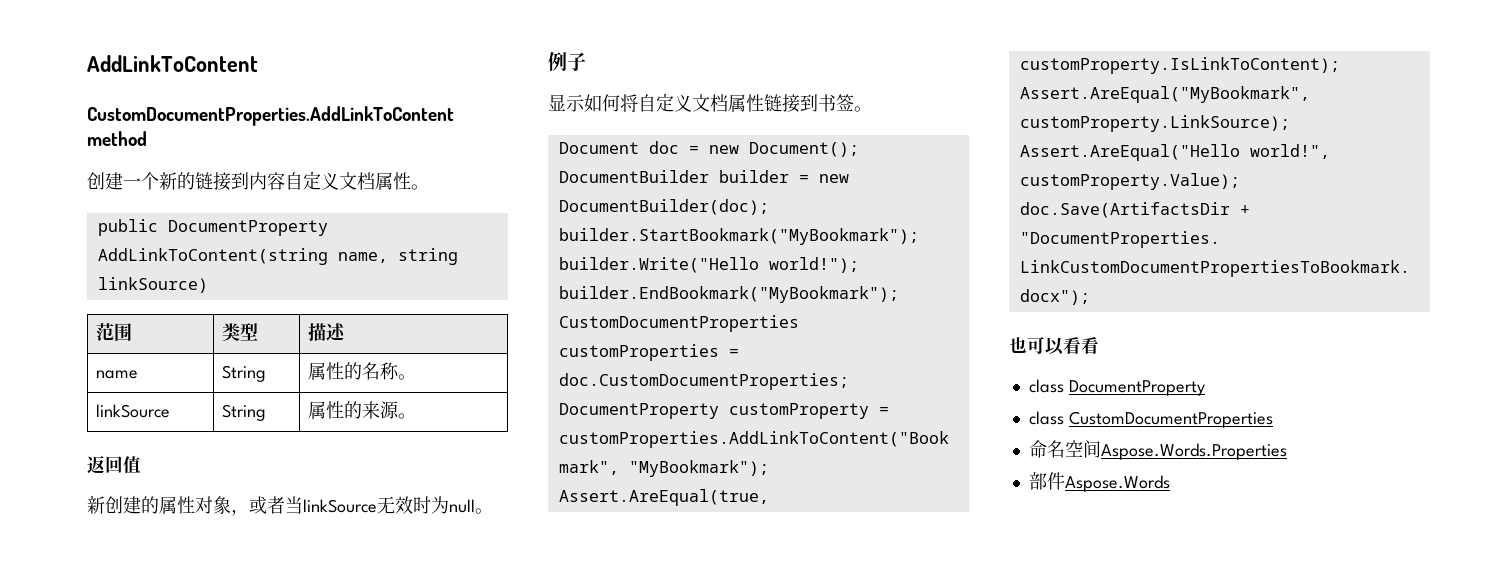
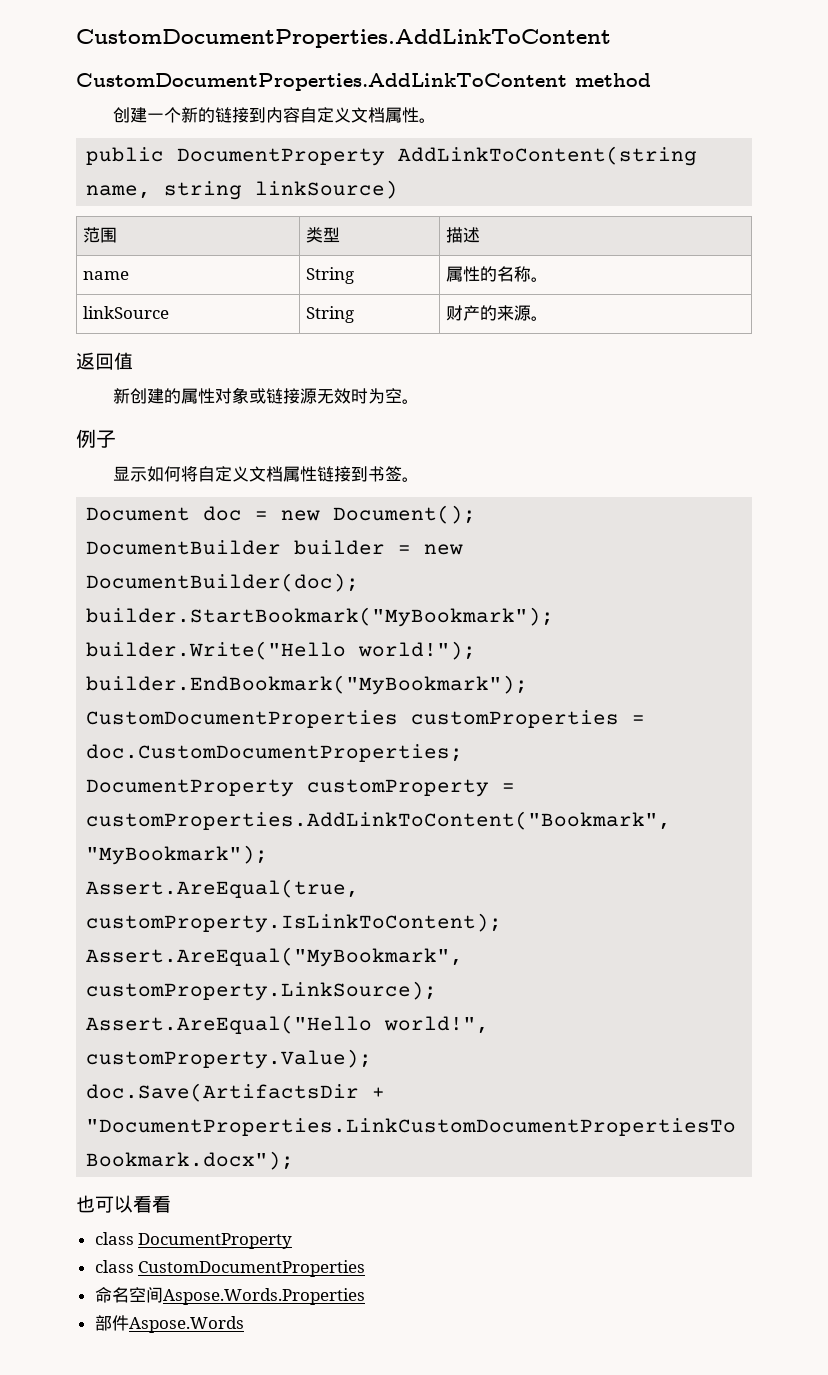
[87,55,258,72] AddLinkToContent -> [76,29,611,48] CustomDocumentProperties.AddLinkToContent
[308,401,345,419] 属性 -> [446,305,481,321] 财产
[231,496,377,516] ，或者当linkSource -> [249,388,318,404] 或链接源
[449,499,475,513] null -> [385,388,403,403] 空

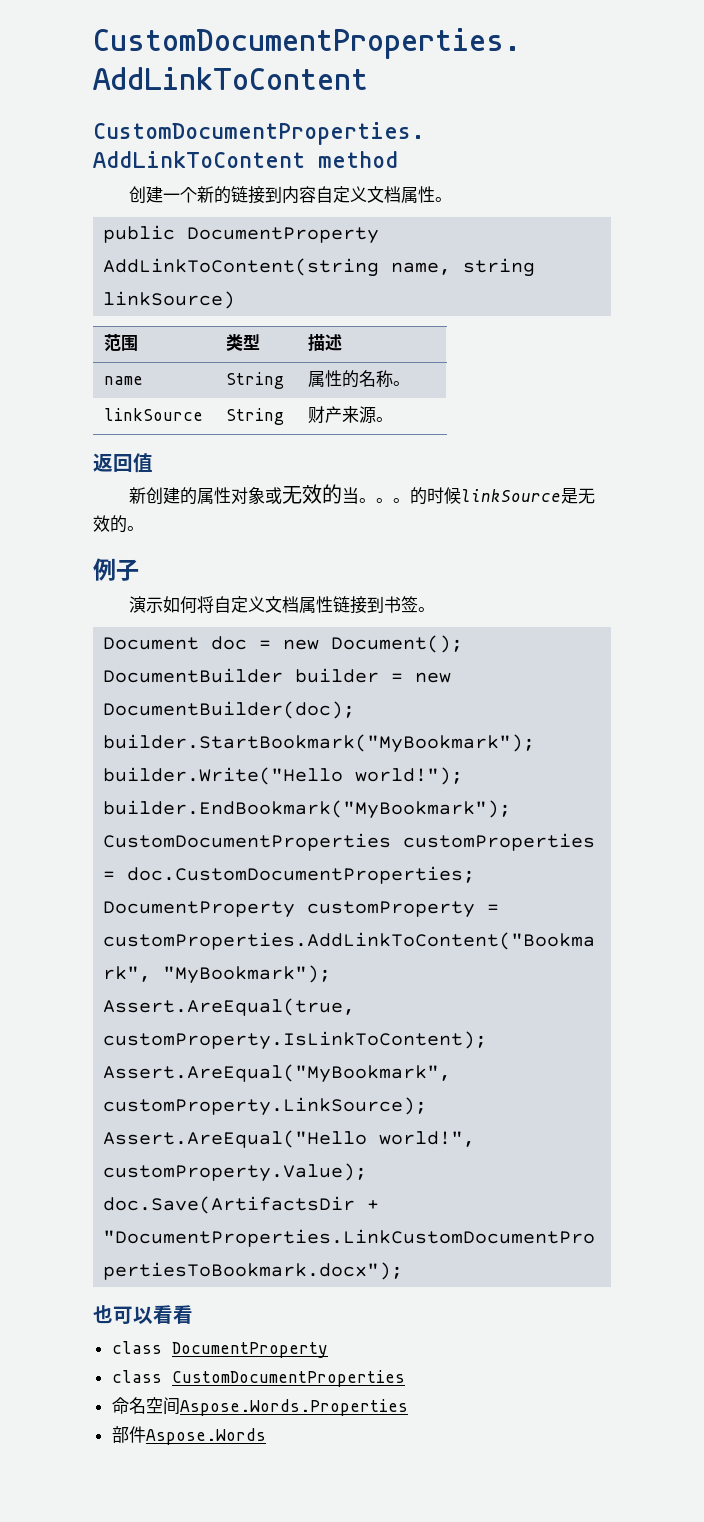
[480,305,498,321] 的 -> (343, 414) none
[266,388,403,404] 链接源无效时为空 -> [281,484,595,505] [93,515,127,533] 无效的当。。。的时候linkSource是无效的
[113,466,131,481] 显 -> [128,596,146,613] 演

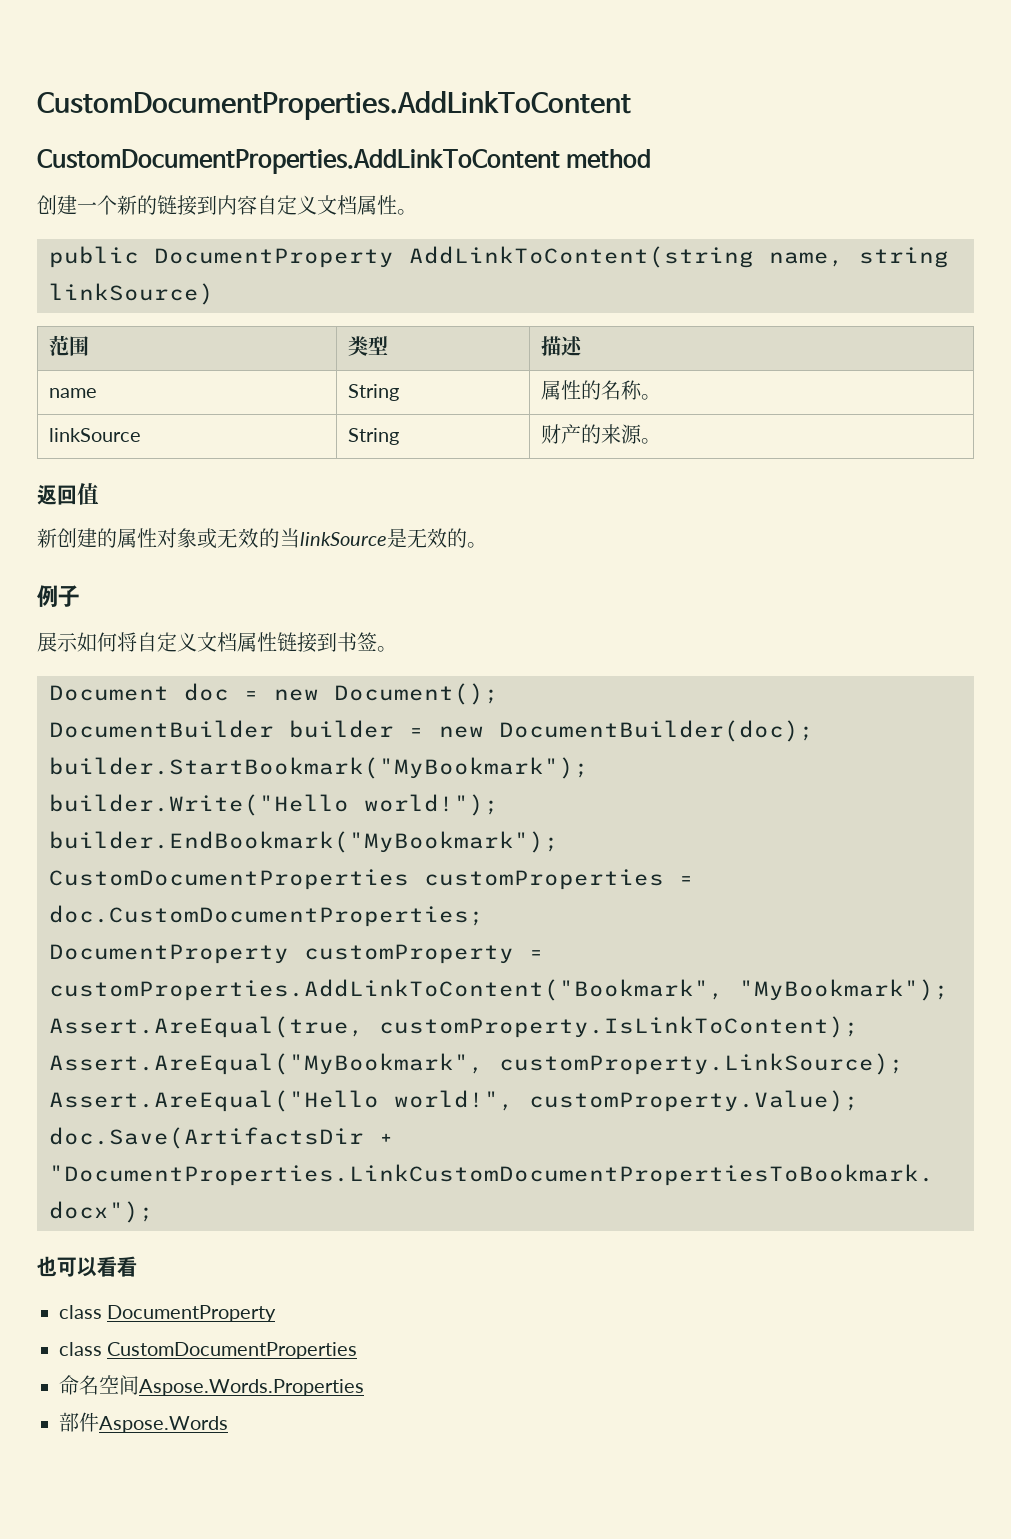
(343, 414) none -> [580,424,601,444] 的
[358,487,461,505] 。。。的时候 -> (300, 538) none
[128,596,146,613] 演 -> [37,632,57,652] 展

